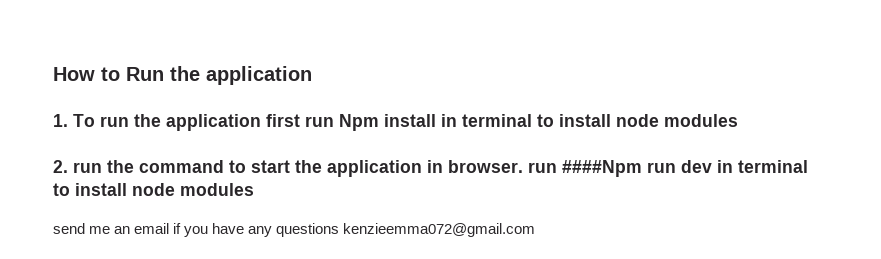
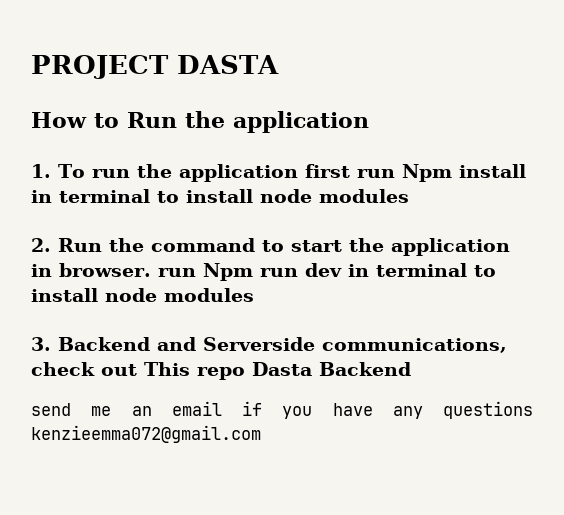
(53, 74) none -> [31,55,279,79] PROJECT DASTA //
[73,162,102,173] run -> [58,238,102,252] Run
[562,160,642,177] ####Npm -> [202,263,253,281] Npm
(254, 189) none -> [31,337,507,353] [31,362,411,380] // 3. Backend and Serverside communications, check out This repo Dasta Backend

